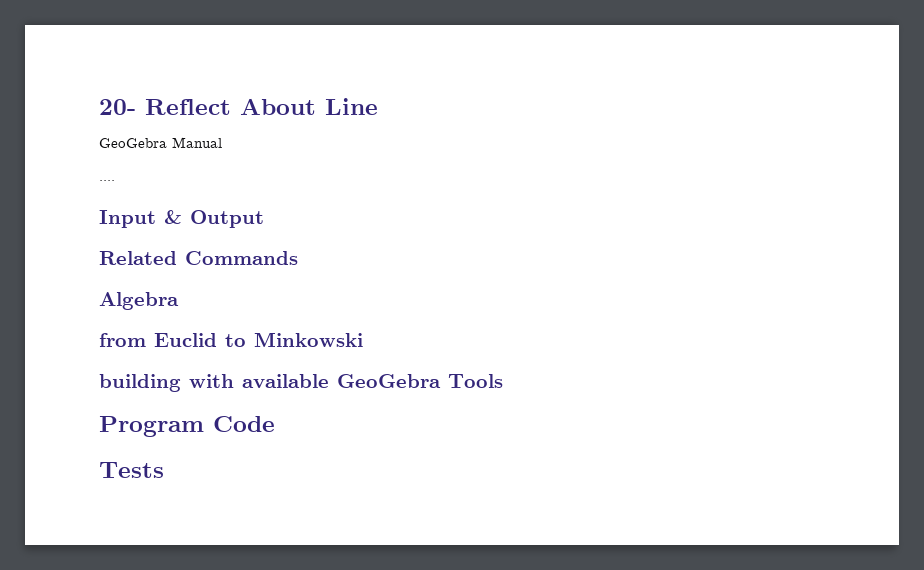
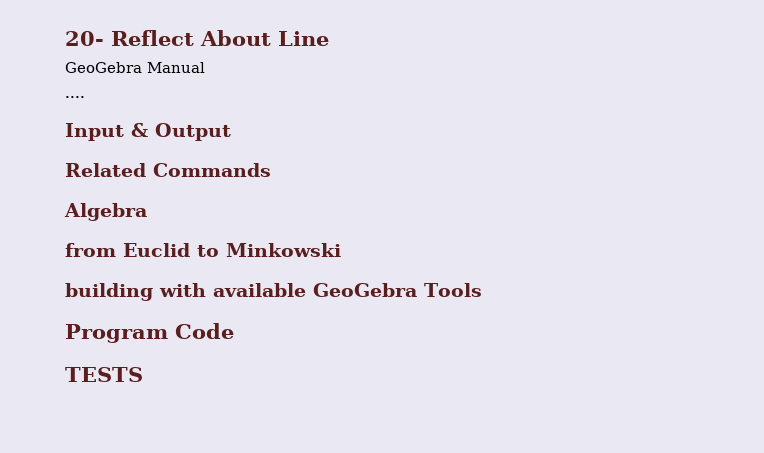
[99,462,164,478] Tests -> [65,367,143,382] TESTS

